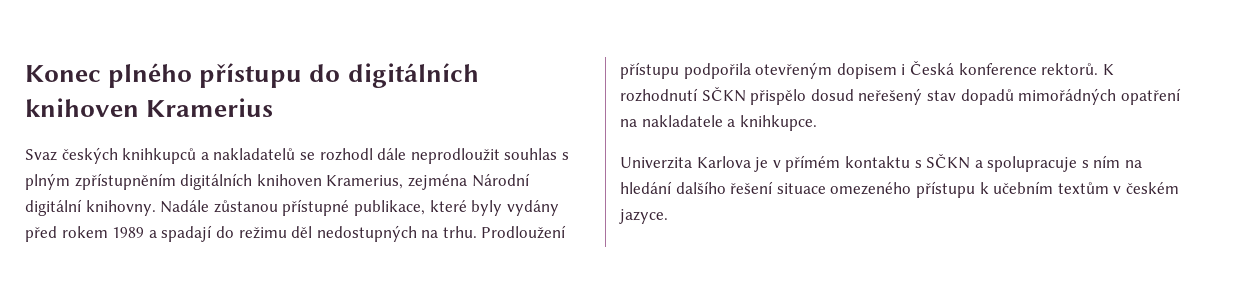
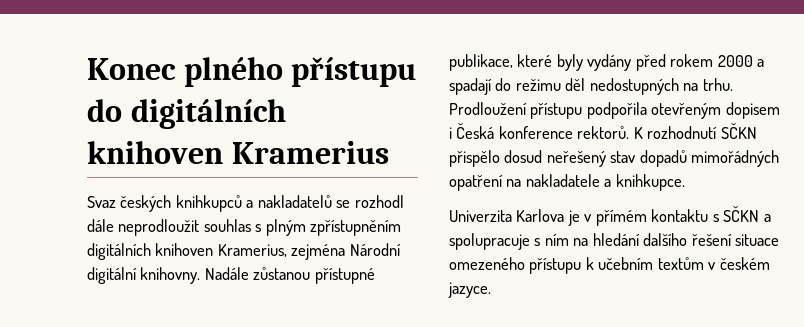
[112,227,145,238] 1989 -> [717,55,753,67] 2000

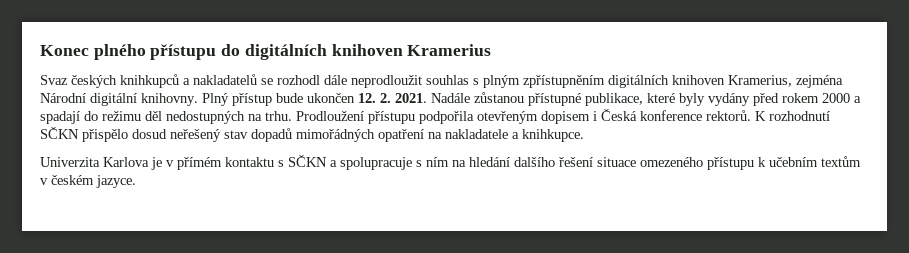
(201, 275) none -> [202,93,427,106] Plný přístup bude ukončen 12. 2. 2021.

